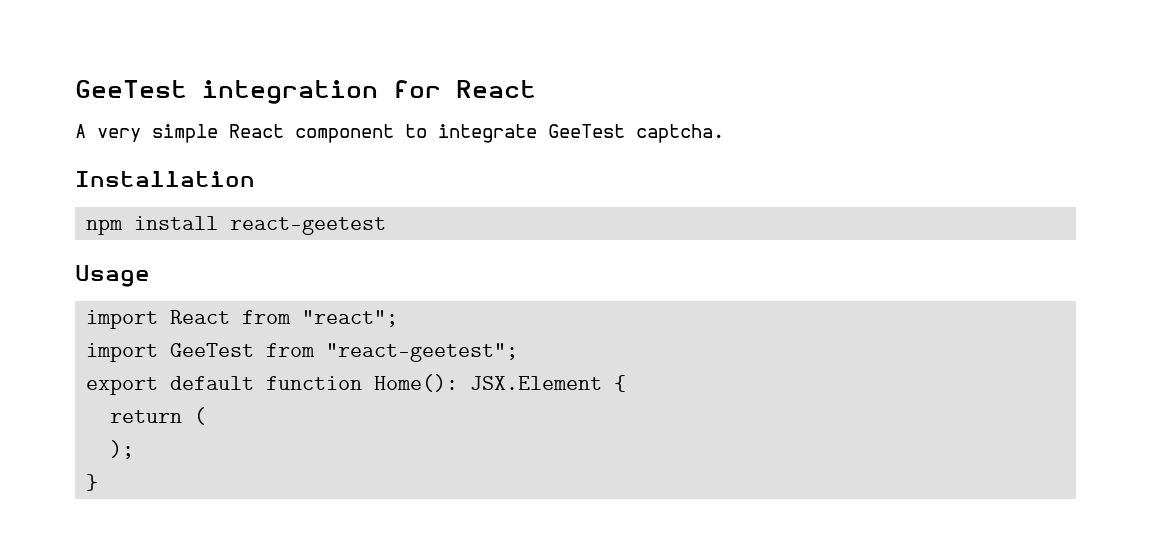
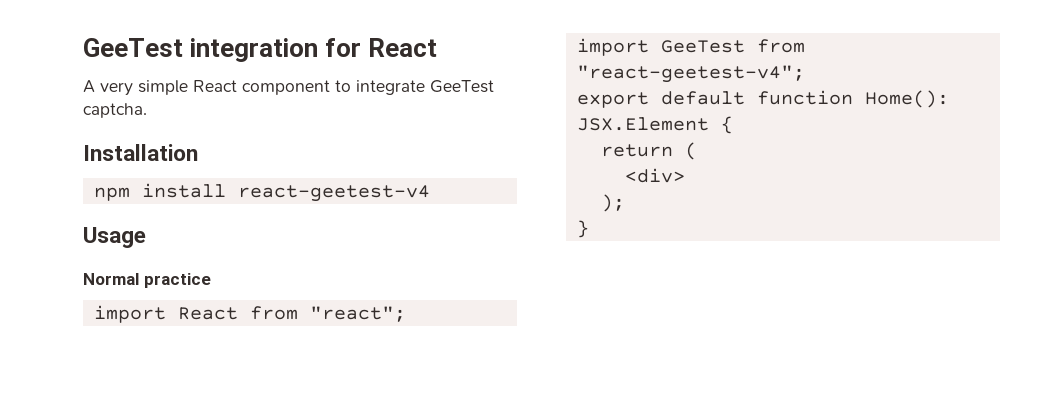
[230,217,387,235] react-geetest -> [237,185,430,202] react-geetest-v4
(150, 276) none -> [83,273,211,288] // Normal practice
[326,343,519,362] "react-geetest"; -> [576,65,805,83] "react-geetest-v4";
(207, 416) none -> [624,168,685,183] // <div>

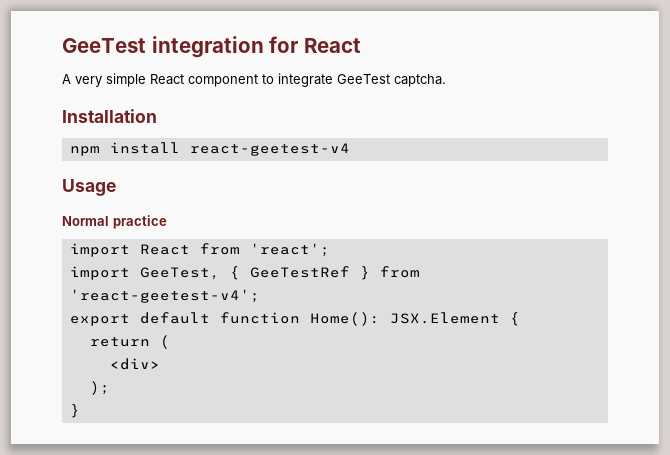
[309,306,406,322] [576,38,805,56] [576,65,805,83] "react"; // import GeeTest from "react-geetest-v4"; -> [249,243,330,257] [69,266,420,280] [69,289,260,303] 'react'; // import GeeTest, { GeeTestRef } from 'react-geetest-v4';

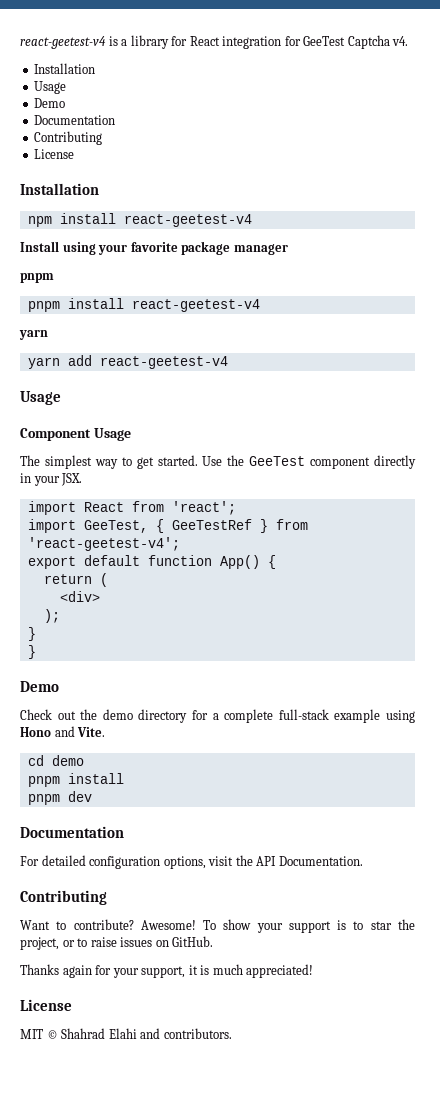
[62,36,361,58] [62,73,446,87] [62,109,157,123] [69,142,350,156] [62,179,116,196] [62,215,167,229] GeeTest integration for React // A very simple React component to integrate GeeTest captcha. // Installation // npm install react-geetest-v4 // Usage // Normal practice -> [20,35,409,49] [34,63,96,74] [34,81,67,94] [34,98,66,108] [34,115,116,125] [34,131,103,145] [34,149,75,159] [20,183,99,195] [27,213,252,227] [20,241,288,255] [20,273,54,283] [27,298,260,312] [19,330,48,340] [27,355,228,369] [20,391,61,405] [20,428,131,441] [20,455,416,469] [20,473,83,486] react-geetest-v4 is a library for React integration for GeeTest Captcha v4. // Installation // Usage // Demo // Documentation // Contributing // License // Installation // npm install react-geetest-v4 // Install using your favorite package manager // pnpm // pnpm install react-geetest-v4 // yarn // yarn add react-geetest-v4 // Usage // Component Usage // The simplest way to get started. Use the GeeTest component directly in your JSX.
[309,312,500,326] Home(): JSX.Element -> [219,555,260,569] App()
(80, 411) none -> [27,645,36,659] [20,681,59,692] [20,709,416,723] [20,726,106,737] [27,755,84,766] [27,773,124,787] [27,791,92,805] [20,826,124,838] [20,855,363,869] [20,890,107,905] [20,919,415,933] [20,936,214,950] [20,964,314,978] [20,999,72,1011] [20,1028,232,1039] // } // Demo // Check out the demo directory for a complete full-stack example using Hono and Vite. // cd demo // pnpm install // pnpm dev // Documentation // For detailed configuration options, visit the API Documentation. // Contributing // Want to contribute? Awesome! To show your support is to star the project, or to raise issues on GitHub. // Thanks again for your support, it is much appreciated! // License // MIT © Shahrad Elahi and contributors.

